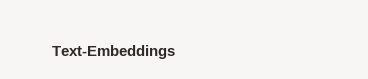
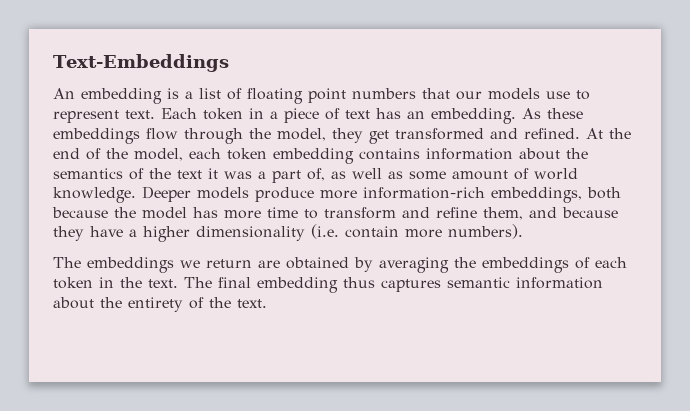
(175, 52) none -> [53,88,590,104] [53,108,583,124] [53,128,631,144] [53,148,588,164] [53,168,578,183] [53,186,621,203] [52,207,618,220] [53,224,523,242] [53,257,627,273] [53,277,603,293] [53,297,267,312] // An embedding is a list of floating point numbers that our models use to represent text. Each token in a piece of text has an embedding. As these embeddings flow through the model, they get transformed and refined. At the end of the model, each token embedding contains information about the semantics of the text it was a part of, as well as some amount of world knowledge. Deeper models produce more information-rich embeddings, both because the model has more time to transform and refine them, and because they have a higher dimensionality (i.e. contain more numbers). // The embeddings we return are obtained by averaging the embeddings of each token in the text. The final embedding thus captures semantic information about the entirety of the text.

